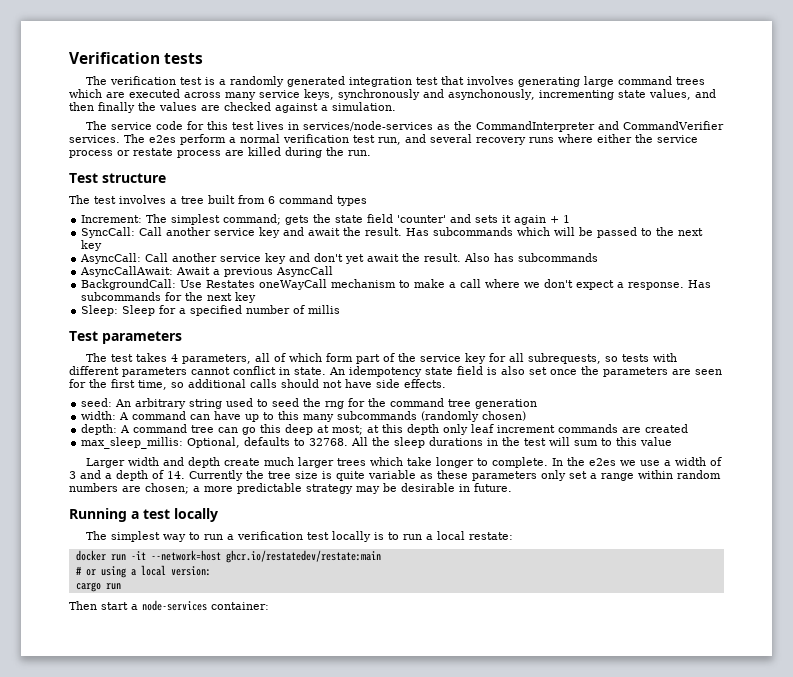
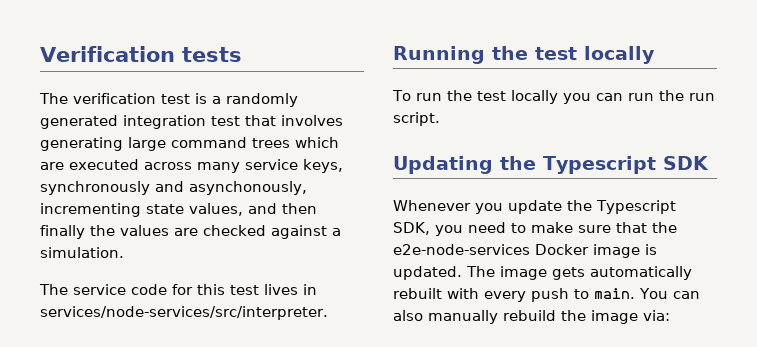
[303,121,725,132] [69,134,698,145] [69,147,371,158] [69,173,166,183] [69,195,367,206] [81,214,571,225] [81,227,704,238] [81,240,103,251] [80,253,599,264] [80,266,334,277] [81,279,712,290] [81,292,257,303] [81,305,341,316] [69,331,182,344] [86,353,678,364] [69,366,722,377] [69,379,446,390] [81,398,538,409] [81,411,527,422] [81,424,689,435] [81,437,673,449] [86,457,723,468] [69,470,721,481] [69,483,512,494] services/node-services as the CommandInterpreter and CommandVerifier services. The e2es perform a normal verification test run, and several recovery runs where either the service process or restate process are killed during the run. // Test structure // The test involves a tree built from 6 command types // Increment: The simplest command; gets the state field 'counter' and sets it again + 1 // SyncCall: Call another service key and await the result. Has subcommands which will be passed to the next key // AsyncCall: Call another service key and don't yet await the result. Also has subcommands // AsyncCallAwait: Await a previous AsyncCall // BackgroundCall: Use Restates oneWayCall mechanism to make a call where we don't expect a response. Has subcommands for the next key // Sleep: Sleep for a specified number of millis // Test parameters // The test takes 4 parameters, all of which form part of the service key for all subrequests, so tests with different parameters cannot conflict in state. An idempotency state field is also set once the parameters are seen for the first time, so additional calls should not have side effects. // seed: An arbitrary string used to seed the rng for the command tree generation // width: A command can have up to this many subcommands (randomly chosen) // depth: A command tree can go this deep at most; at this depth only leaf increment commands are created // max_sleep_millis: Optional, defaults to 32768. All the sleep durations in the test will sum to this value // Larger width and depth create much larger trees which take longer to complete. In the e2es we use a width of 3 and a depth of 14. Currently the tree size is quite variable as these parameters only set a range within random numbers are chosen; a more predictable strategy may be desirable in future. -> [40,306,328,320] services/node-services/src/interpreter.
[131,511,139,519] a -> [492,46,528,60] the
[86,531,514,542] [75,550,381,563] [75,565,211,578] [75,582,121,592] [69,600,269,611] The simplest way to run a verification test locally is to run a local restate: // docker run -it --network=host ghcr.io/restatedev/restate:main // # or using a local version: // cargo run // Then start a node-services container: -> [392,90,715,104] [393,112,440,126] [393,156,709,174] [393,200,676,214] [393,222,677,236] [393,244,657,258] [393,266,692,280] [393,288,700,302] [393,310,670,324] To run the test locally you can run the run script. // Updating the Typescript SDK // Whenever you update the Typescript SDK, you need to make sure that the e2e-node-services Docker image is updated. The image gets automatically rebuilt with every push to main. You can also manually rebuild the image via:

